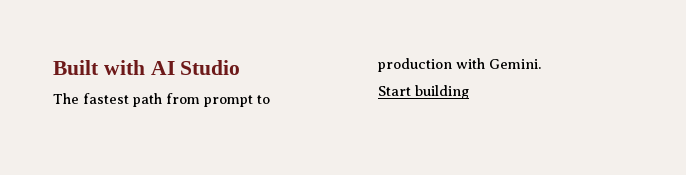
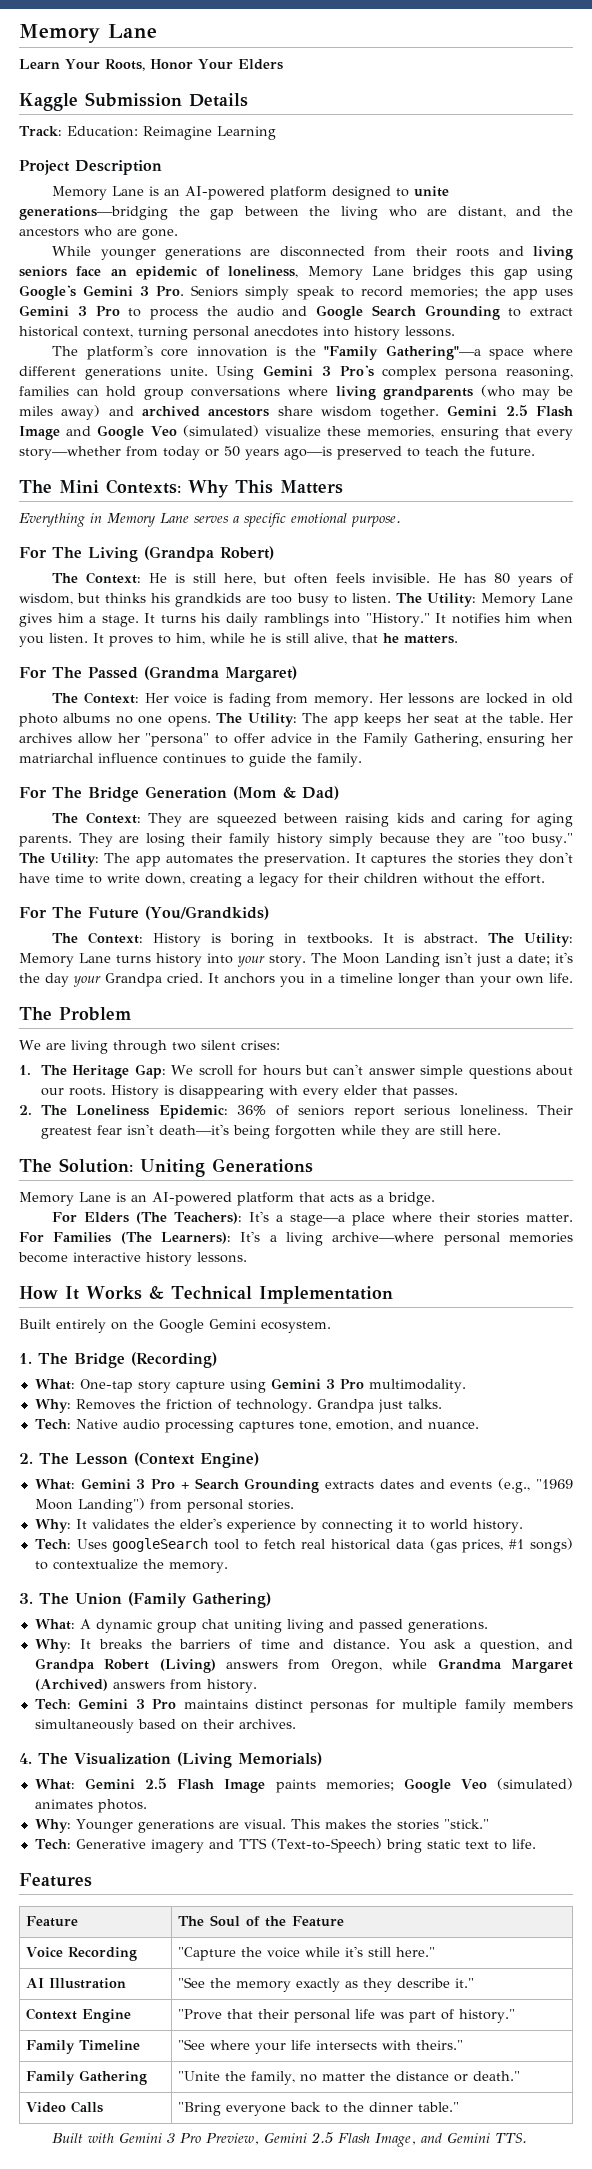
[53,60,241,75] [53,93,270,107] [378,58,541,72] [378,85,469,99] Built with AI Studio // The fastest path from prompt to production with Gemini. // Start building -> [19,24,157,43] [19,59,283,71] [19,92,248,111] [19,126,276,140] [19,160,162,175] [52,186,450,200] [19,206,574,220] [19,226,178,240] [52,246,574,260] [19,266,573,280] [19,285,573,300] [19,305,573,320] [19,326,455,340] [52,345,573,360] [19,365,573,380] [19,385,574,400] [19,405,573,420] [19,425,574,440] [19,446,535,460] [19,479,343,498] [19,513,401,527] [19,546,274,562] [52,572,574,587] [19,593,574,607] [19,613,573,627] [19,633,458,647] [19,666,297,682] [52,692,574,707] [19,713,573,727] [19,733,573,747] [19,753,362,767] [19,786,339,802] [52,812,573,827] [19,833,574,847] [19,852,574,867] [19,873,545,887] [19,906,269,920] [52,932,574,947] [19,952,573,967] [19,973,573,987] [19,1007,131,1021] [19,1040,280,1054] [19,1064,573,1079] [41,1085,459,1099] [19,1105,573,1119] [41,1124,502,1139] [19,1158,313,1177] [19,1192,435,1206] [52,1211,574,1226] [19,1231,573,1246] [18,1252,247,1266] [19,1286,393,1304] [19,1319,331,1333] [19,1352,217,1368] [34,1378,466,1393] [34,1399,442,1413] [34,1419,479,1433] [19,1452,259,1468] [34,1478,573,1493] [34,1498,294,1513] [34,1518,523,1533] [34,1538,573,1553] [34,1559,228,1573] [19,1592,271,1608] [34,1619,488,1633] [34,1639,573,1653] [34,1658,574,1673] [34,1679,257,1693] [34,1698,573,1713] [34,1719,296,1733] [19,1752,322,1768] [34,1778,573,1793] [34,1799,147,1813] [34,1819,489,1833] [34,1838,536,1853] [19,1873,92,1887] [26,1916,79,1927] [178,1915,345,1927] [26,1947,138,1961] [178,1946,436,1961] [26,1978,127,1989] [178,1977,475,1992] [26,2008,132,2023] [178,2009,516,2023] [26,2040,141,2054] [178,2039,464,2054] [26,2070,148,2085] [178,2071,521,2085] [26,2101,104,2113] [178,2102,460,2116] [52,2132,528,2147] Memory Lane // Learn Your Roots, Honor Your Elders // Kaggle Submission Details // Track: Education: Reimagine Learning // Project Description // Memory Lane is an AI-powered platform designed to unite generations—bridging the gap between the living who are distant, and the ancestors who are gone. // While younger generations are disconnected from their roots and living seniors face an epidemic of loneliness, Memory Lane bridges this gap using Google's Gemini 3 Pro. Seniors simply speak to record memories; the app uses Gemini 3 Pro to process the audio and Google Search Grounding to extract historical context, turning personal anecdotes into history lessons. // The platform's core innovation is the "Family Gathering"—a space where different generations unite. Using Gemini 3 Pro's complex persona reasoning, families can hold group conversations where living grandparents (who may be miles away) and archived ancestors share wisdom together. Gemini 2.5 Flash Image and Google Veo (simulated) visualize these memories, ensuring that every story—whether from today or 50 years ago—is preserved to teach the future. // The Mini Contexts: Why This Matters // Everything in Memory Lane serves a specific emotional purpose. // For The Living (Grandpa Robert) // The Context: He is still here, but often feels invisible. He has 80 years of wisdom, but thinks his grandkids are too busy to listen. The Utility: Memory Lane gives him a stage. It turns his daily ramblings into "History." It notifies him when you listen. It proves to him, while he is still alive, that he matters. // For The Passed (Grandma Margaret) // The Context: Her voice is fading from memory. Her lessons are locked in old photo albums no one opens. The Utility: The app keeps her seat at the table. Her archives allow her "persona" to offer advice in the Family Gathering, ensuring her matriarchal influence continues to guide the family. // For The Bridge Generation (Mom & Dad) // The Context: They are squeezed between raising kids and caring for aging parents. They are losing their family history simply because they are "too busy." The Utility: The app automates the preservation. It captures the stories they don't have time to write down, creating a legacy for their children without the effort. // For The Future (You/Grandkids) // The Context: History is boring in textbooks. It is abstract. The Utility: Memory Lane turns history into your story. The Moon Landing isn't just a date; it's the day your Grandpa cried. It anchors you in a timeline longer than your own life. // The Problem // We are living through two silent crises: // 1. The Heritage Gap: We scroll for hours but can't answer simple questions about our roots. History is disappearing with every elder that passes. // 2. The Loneliness Epidemic: 36% of seniors report serious loneliness. Their greatest fear isn't death—it's being forgotten while they are still here. // The Solution: Uniting Generations // Memory Lane is an AI-powered platform that acts as a bridge. // For Elders (The Teachers): It's a stage—a place where their stories matter. For Families (The Learners): It's a living archive—where personal memories become interactive history lessons. // How It Works & Technical Implementation // Built entirely on the Google Gemini ecosystem. // 1. The Bridge (Recording) // What: One-tap story capture using Gemini 3 Pro multimodality. // Why: Removes the friction of technology. Grandpa just talks. // Tech: Native audio processing captures tone, emotion, and nuance. // 2. The Lesson (Context Engine) // What: Gemini 3 Pro + Search Grounding extracts dates and events (e.g., "1969 Moon Landing") from personal stories. // Why: It validates the elder's experience by connecting it to world history. // Tech: Uses googleSearch tool to fetch real historical data (gas prices, #1 songs) to contextualize the memory. // 3. The Union (Family Gathering) // What: A dynamic group chat uniting living and passed generations. // Why: It breaks the barriers of time and distance. You ask a question, and Grandpa Robert (Living) answers from Oregon, while Grandma Margaret (Archived) answers from history. // Tech: Gemini 3 Pro maintains distinct personas for multiple family members simultaneously based on their archives. // 4. The Visualization (Living Memorials) // What: Gemini 2.5 Flash Image paints memories; Google Veo (simulated) animates photos. // Why: Younger generations are visual. This makes the stories "stick." // Tech: Generative imagery and TTS (Text-to-Speech) bring static text to life. // Features // Feature | The Soul of the Feature // Voice Recording | "Capture the voice while it's still here." // AI Illustration | "See the memory exactly as they describe it." // Context Engine | "Prove that their personal life was part of history." // Family Timeline | "See where your life intersects with theirs." // Family Gathering | "Unite the family, no matter the distance or death." // Video Calls | "Bring everyone back to the dinner table." // Built with Gemini 3 Pro Preview, Gemini 2.5 Flash Image, and Gemini TTS.

